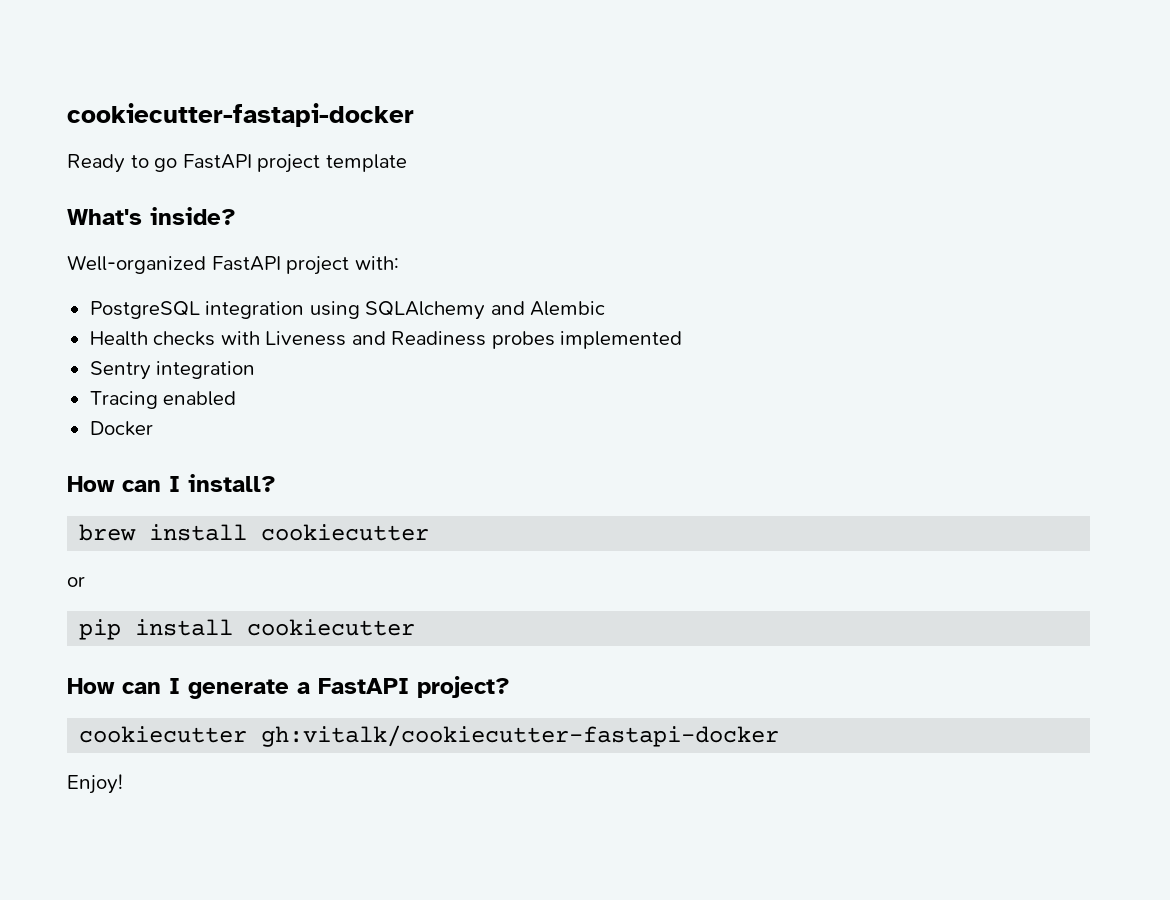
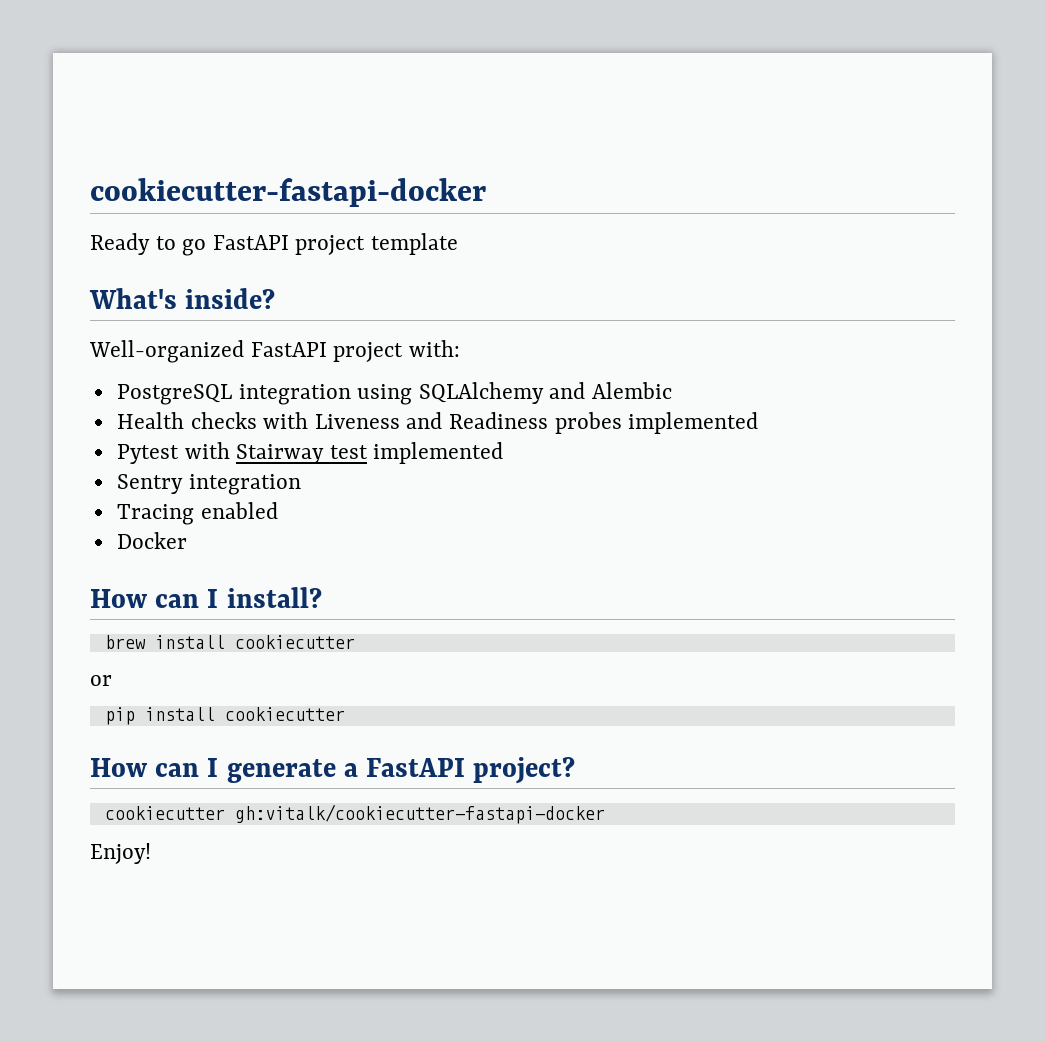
(683, 340) none -> [116,442,504,464] // Pytest with Stairway test implemented

